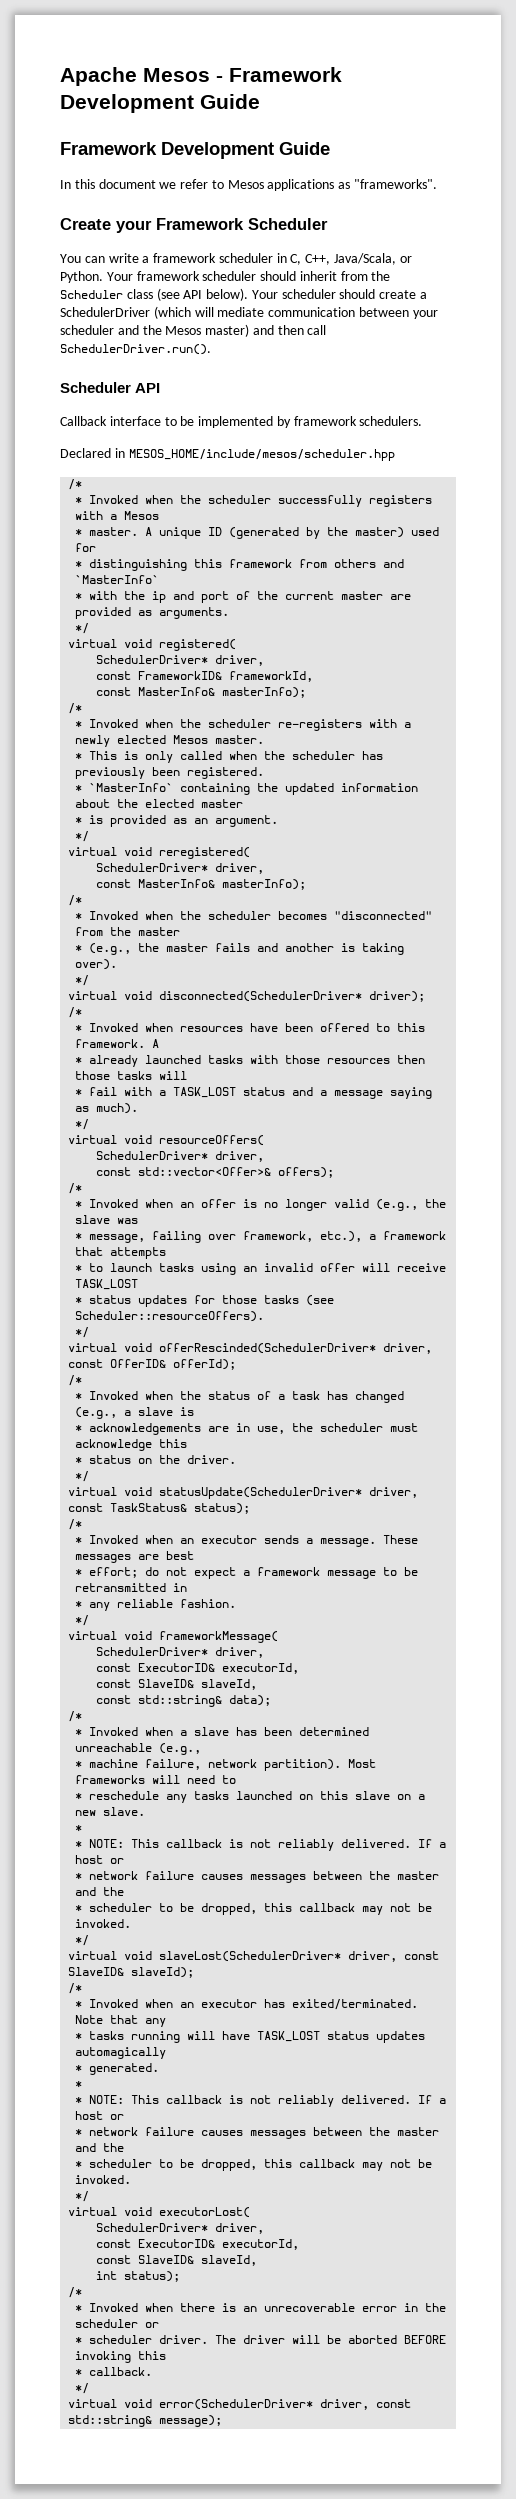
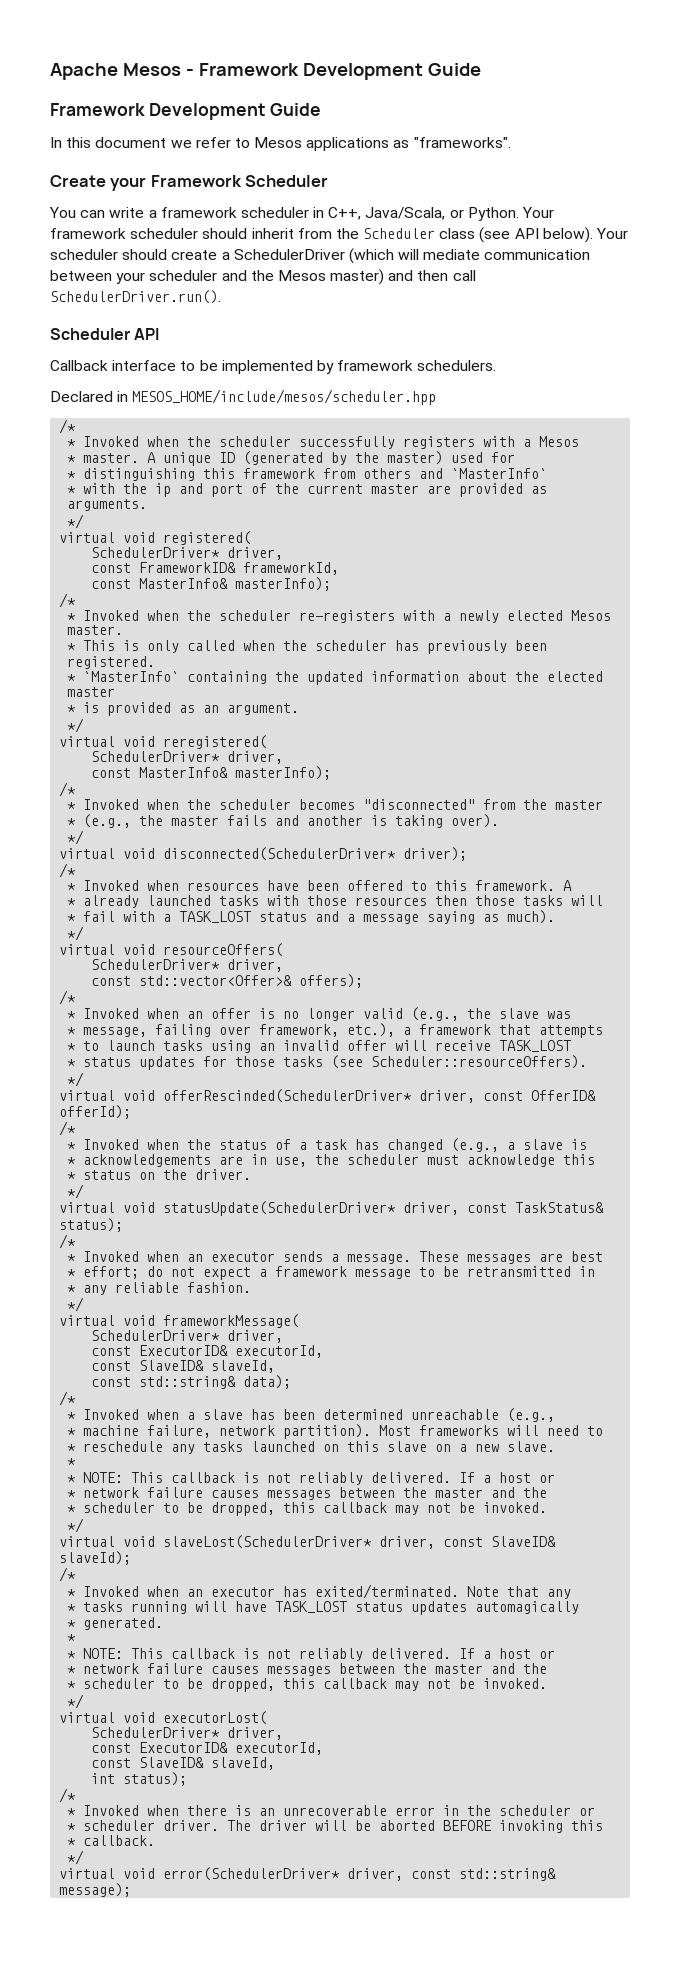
[290,254,302,265] C, -> (325, 212) none

